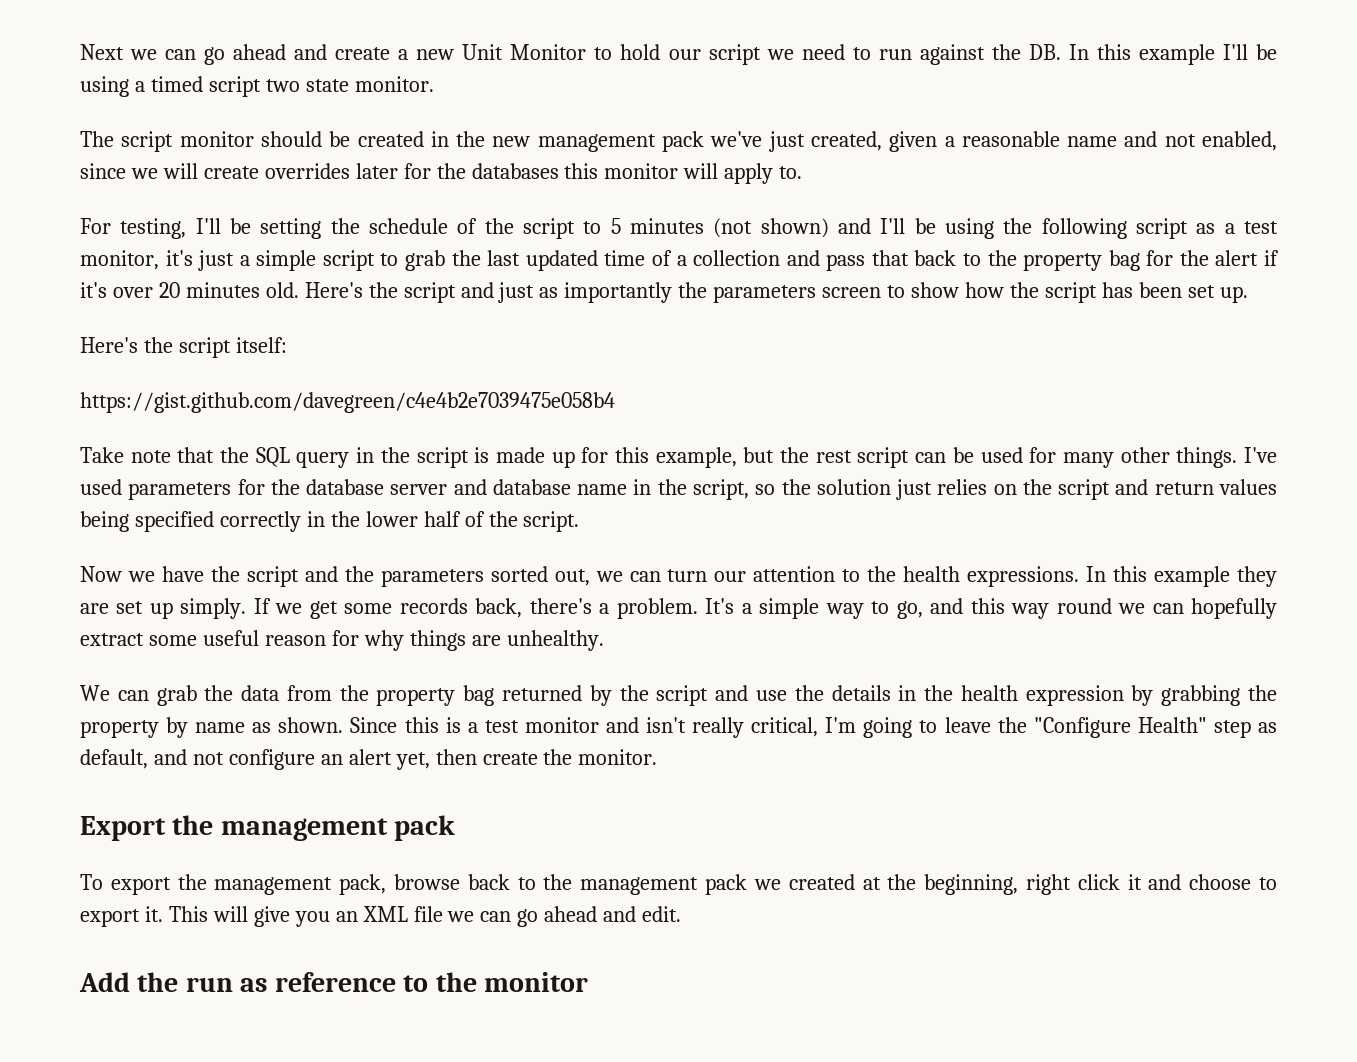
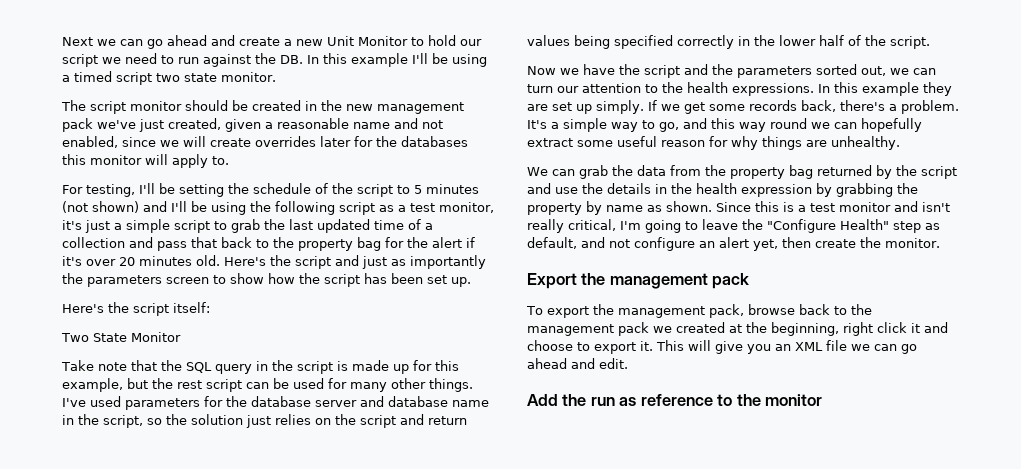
[80,392,615,413] https://gist.github.com/davegreen/c4e4b2e7039475e058b4 -> [61,332,181,342] Two State Monitor

